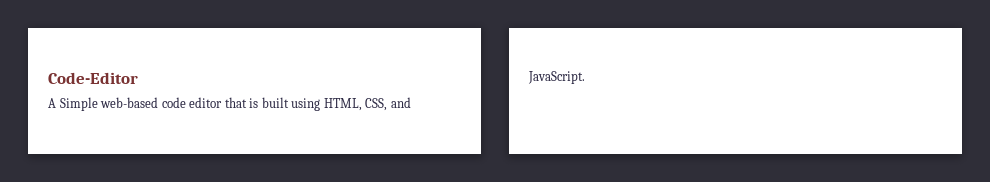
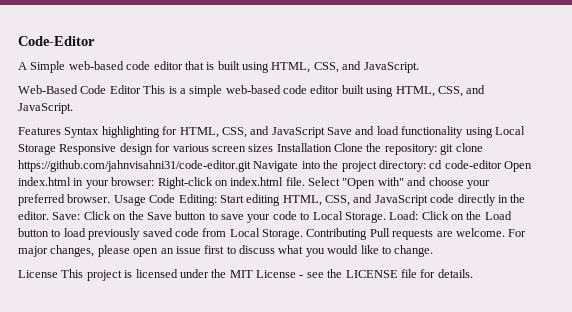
(585, 77) none -> [18,85,486,97] [18,103,73,114] [18,126,525,138] [18,143,483,155] [18,160,532,172] [18,177,490,189] [18,194,526,206] [18,211,512,223] [18,228,527,240] [18,245,434,257] [18,269,473,281] // Web-Based Code Editor This is a simple web-based code editor built using HTML, CSS, and JavaScript. // Features Syntax highlighting for HTML, CSS, and JavaScript Save and load functionality using Local Storage Responsive design for various screen sizes Installation Clone the repository: git clone https://github.com/jahnvisahni31/code-editor.git Navigate into the project directory: cd code-editor Open index.html in your browser: Right-click on index.html file. Select "Open with" and choose your preferred browser. Usage Code Editing: Start editing HTML, CSS, and JavaScript code directly in the editor. Save: Click on the Save button to save your code to Local Storage. Load: Click on the Load button to load previously saved code from Local Storage. Contributing Pull requests are welcome. For major changes, please open an issue first to discuss what you would like to change. // License This project is licensed under the MIT License - see the LICENSE file for details.

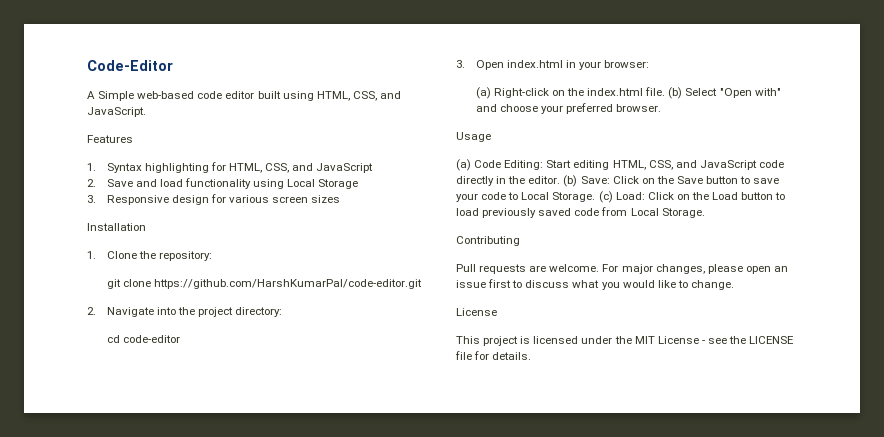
[184,61,419,73] [18,85,340,97] that is built using HTML, CSS, and JavaScript. // Web-Based Code Editor This is a simple web-based code editor -> (255, 95) none
(61, 131) none -> [87,163,96,171] // 1.
(325, 132) none -> [87,179,96,187] // 2.
(56, 149) none -> [87,195,96,203] // 3.
(274, 148) none -> (341, 199) //
(332, 147) none -> [87,251,96,259] // 1.
(437, 149) none -> (212, 256) //
[18,160,251,172] https://github.com/jahnvisahni31/code-editor.git -> [153,279,422,289] [87,307,96,315] https://github.com/HarshKumarPal/code-editor.git // 2.
(426, 166) none -> (283, 312) //
(502, 164) none -> [456,60,465,68] // 3.
(155, 181) none -> [475,87,491,99] // (a)
(228, 183) none -> [567,88,585,96] the
(305, 181) none -> [668,87,683,99] (b)
(111, 198) none -> (662, 108) //
(146, 200) none -> [456,159,471,171] // (a)
(49, 215) none -> [563,175,578,187] (b)
(386, 217) none -> [598,191,613,203] (c)
(303, 234) none -> (705, 213) //
(368, 234) none -> (520, 241) //
(58, 274) none -> (497, 312) //

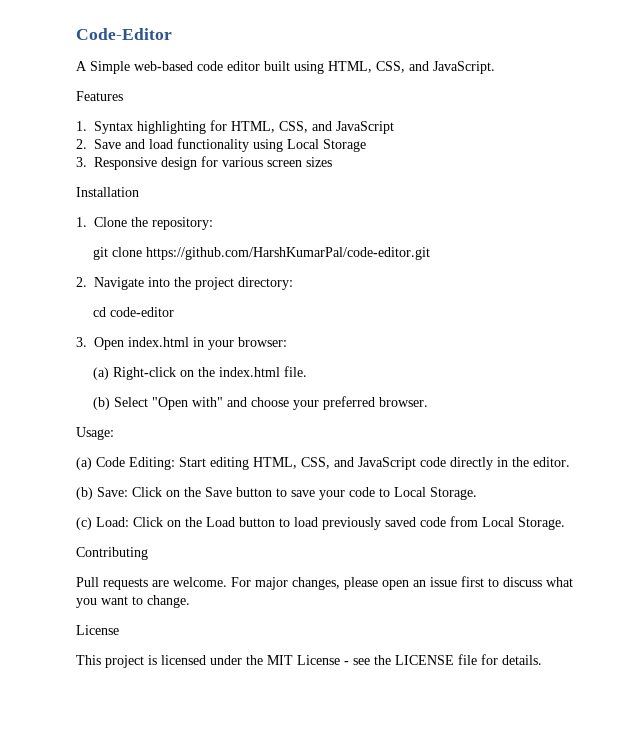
(666, 91) none -> (308, 371) //
[456,132,491,142] Usage -> [76,427,114,440] Usage:
(561, 180) none -> (570, 462) //
(596, 197) none -> (477, 493) //
[622,280,676,288] would like -> [101,596,128,605] want

